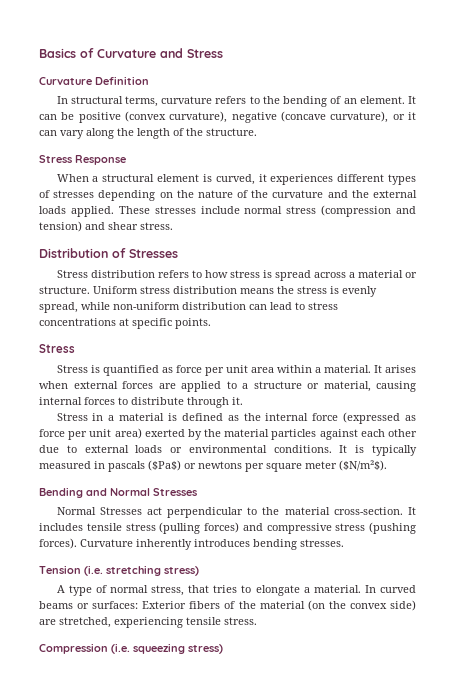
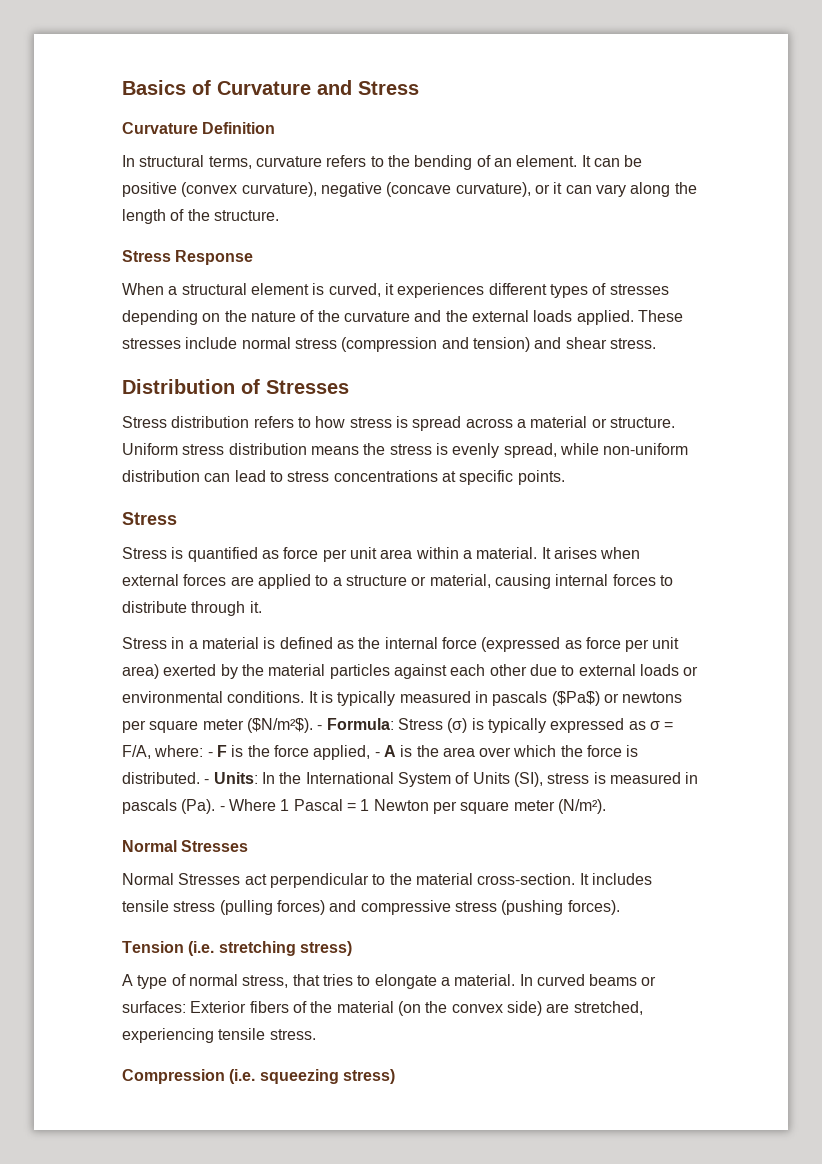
[39,487,107,498] // Bending and -> [317,718,674,733] [122,745,639,760] [122,772,699,787] [122,799,606,814] - Formula: Stress (σ) is typically expressed as σ = F/A, where: - F is the force applied, - A is the area over which the force is distributed. - Units: In the International System of Units (SI), stress is measured in pascals (Pa). - Where 1 Pascal = 1 Newton per square meter (N/m²). //
[80,539,344,550] Curvature inherently introduces bending stresses. -> (620, 907) none

